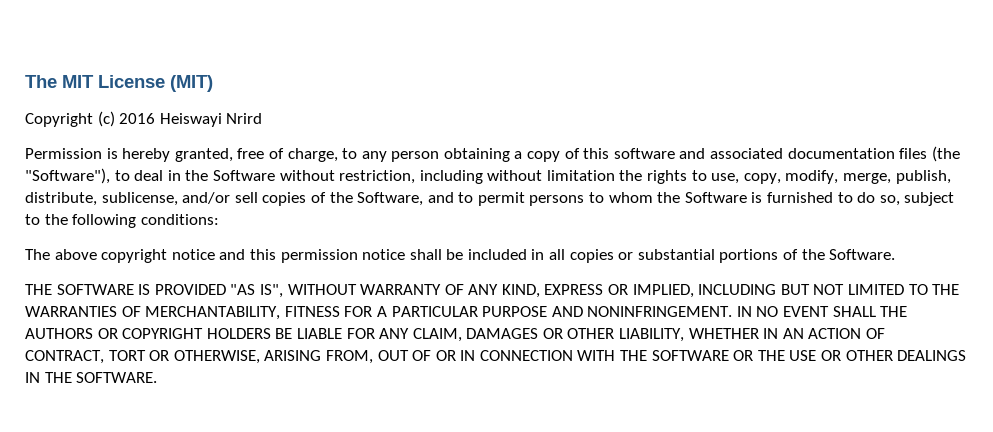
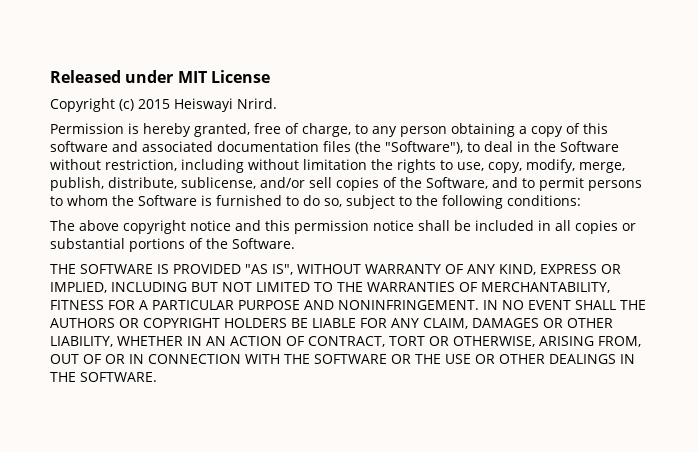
[25,75,57,88] The -> [50,70,174,83] Released under
[170,75,213,92] (MIT) -> (270, 76) none
[119,113,263,127] 2016 Heiswayi Nrird -> [138,98,277,112] 2015 Heiswayi Nrird.

